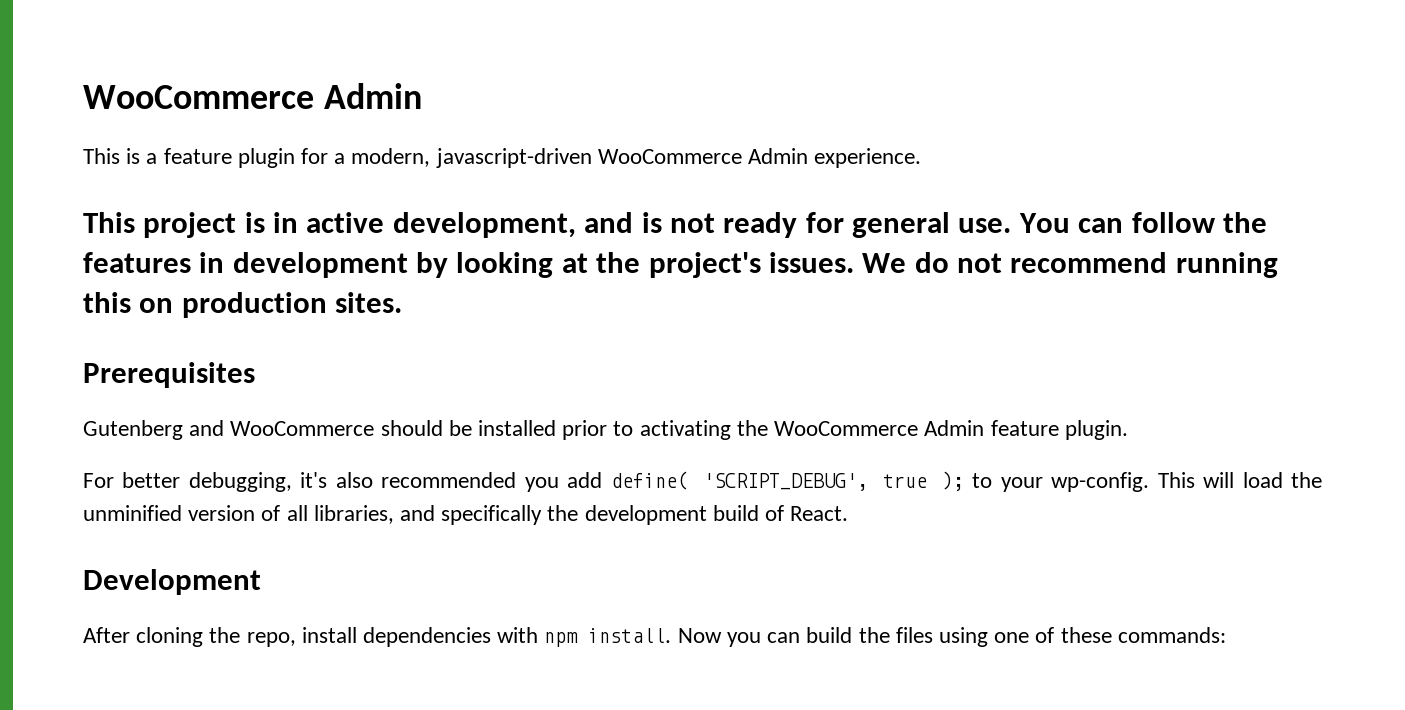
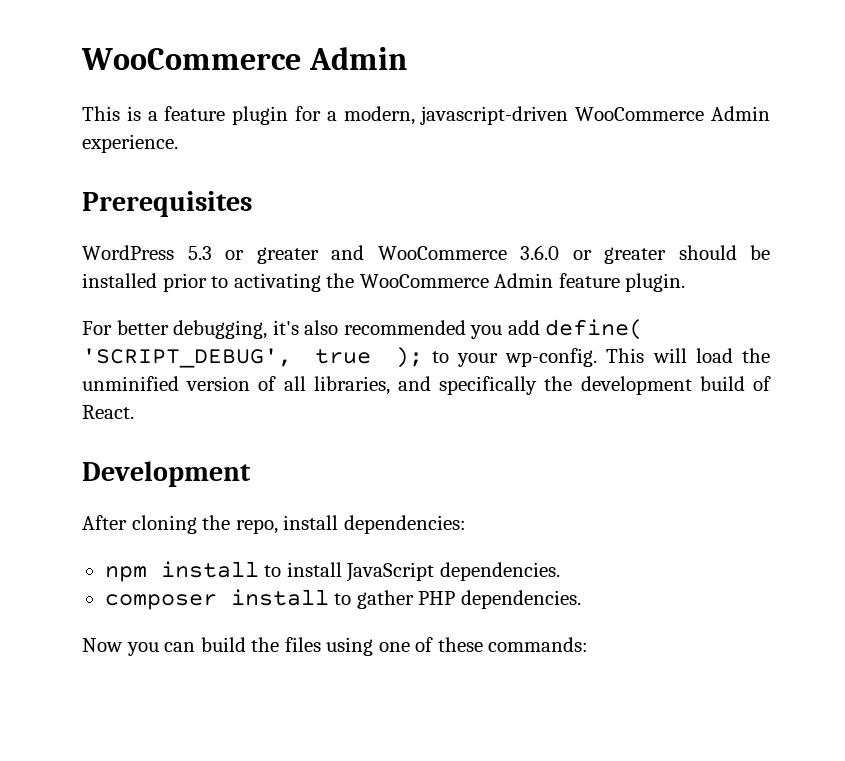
[83,212,1267,238] [83,252,1278,278] [83,292,403,318] [83,362,255,388] [83,420,375,440] This project is in active development, and is not ready for general use. You can follow the features in development by looking at the project's issues. We do not recommend running this on production sites. // Prerequisites // Gutenberg and WooCommerce -> [82,191,252,217] [82,245,666,264] Prerequisites // WordPress 5.3 or greater and WooCommerce 3.6.0 or greater
[363,627,672,647] dependencies with npm install. -> [343,515,466,534] [104,561,560,582] [104,589,581,610] dependencies: // npm install to install JavaScript dependencies. // composer install to gather PHP dependencies. //

